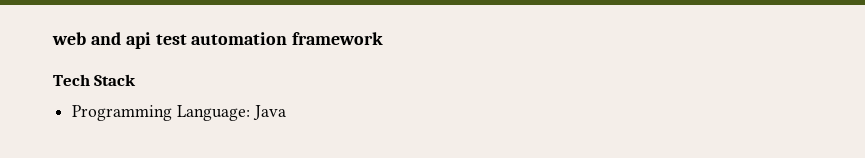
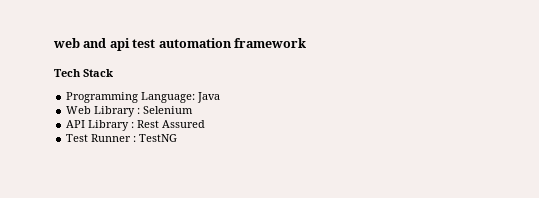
(286, 112) none -> [66,106,194,117] [66,120,206,131] [66,134,178,142] // Web Library : Selenium // API Library : Rest Assured // Test Runner : TestNG

